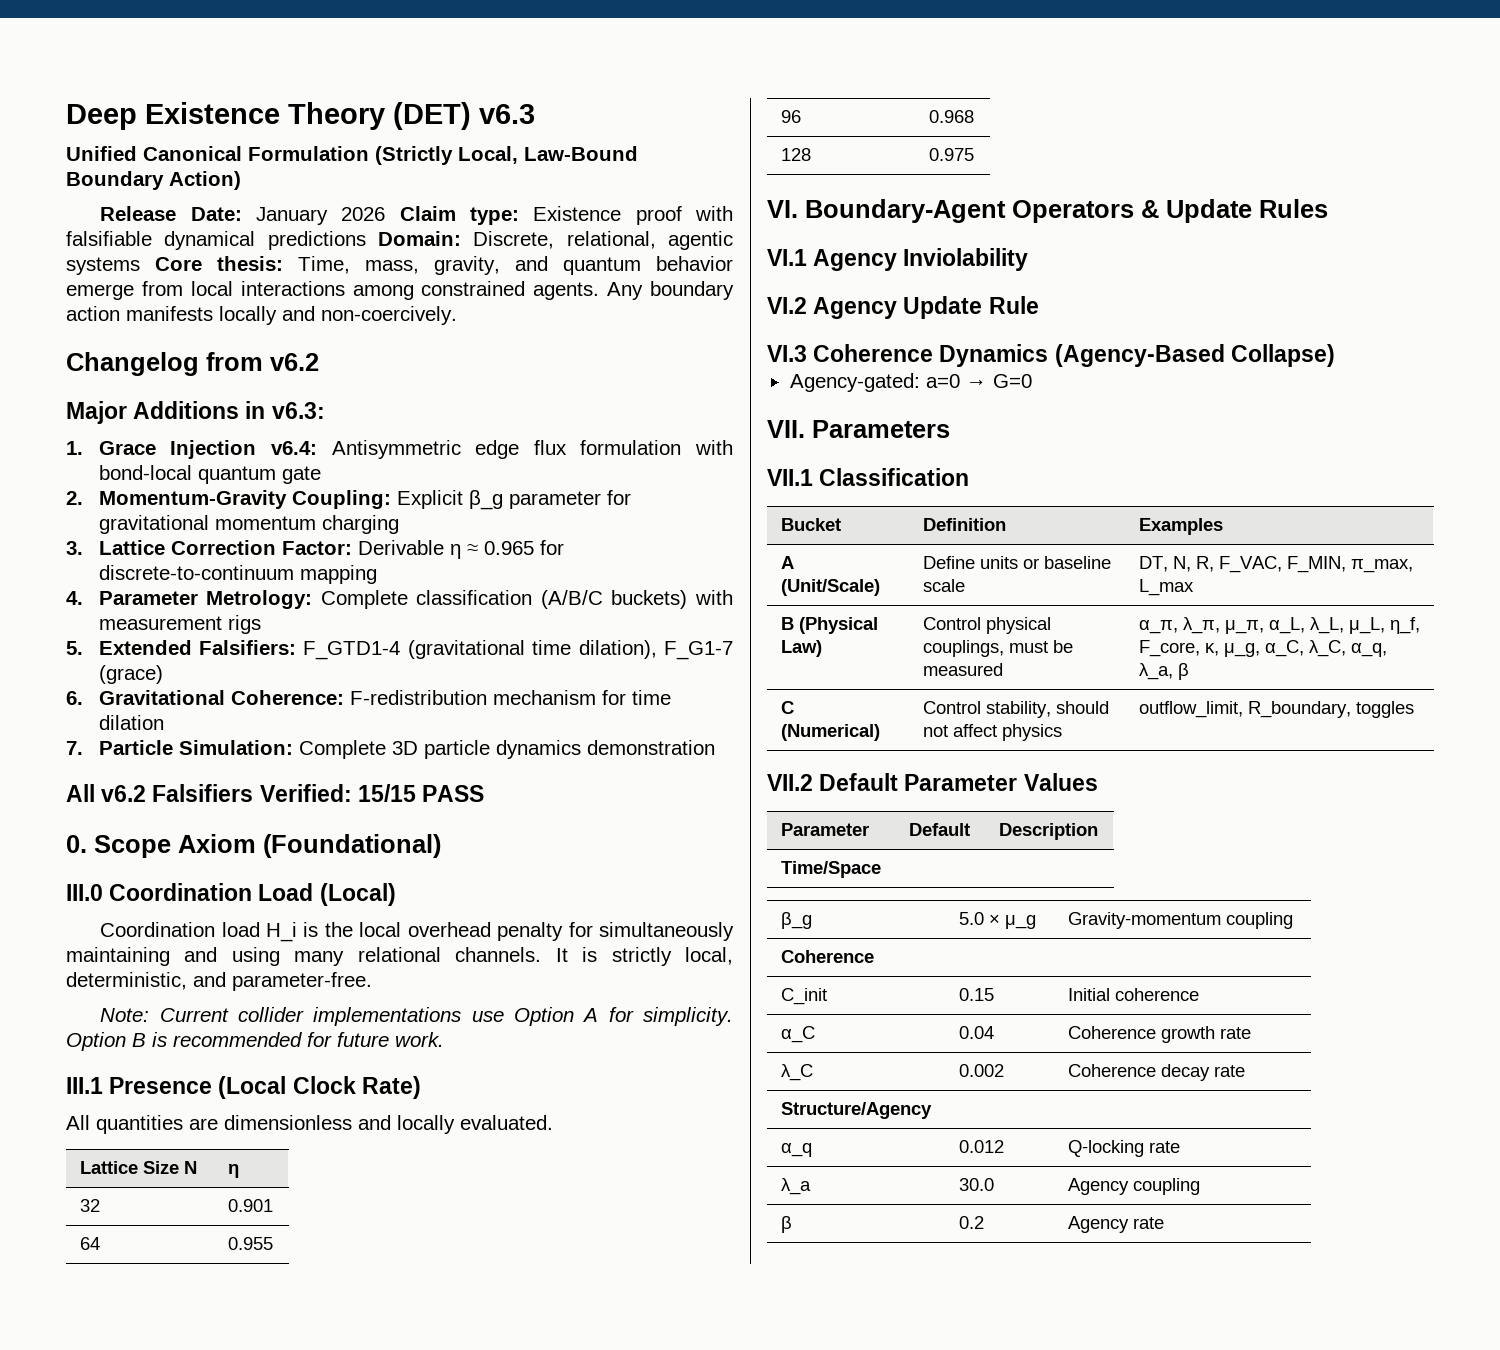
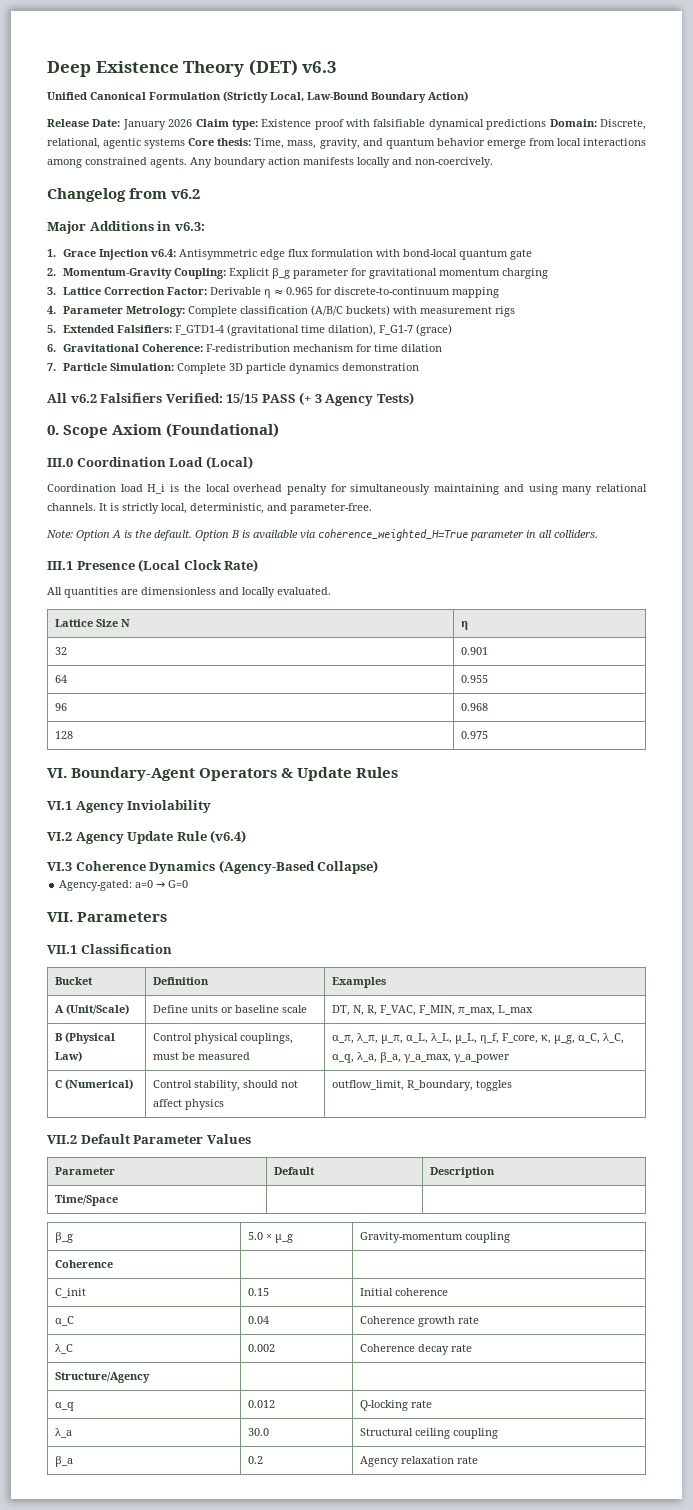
(485, 793) none -> [299,392,414,406] (+ 3 Agency Tests)
[159,1007,733,1026] [66,1032,444,1051] Current collider implementations use Option A for simplicity. Option B is recommended for future work. -> [76,529,598,541] Option A is the default. Option B is available via coherence_weighted_H=True parameter in all colliders.
(1039, 305) none -> [210,830,247,843] (v6.4)
[1177,663,1189,680] β -> [380,1052,511,1063] β_a, γ_a_max, γ_a_power
[1067,1178,1200,1195] [780,1216,792,1233] Agency coupling // β -> [360,1428,499,1439] [55,1456,74,1467] Structural ceiling coupling // β_a
(1129, 1224) none -> [401,1456,455,1464] relaxation

